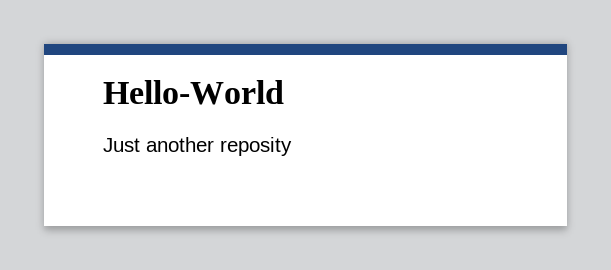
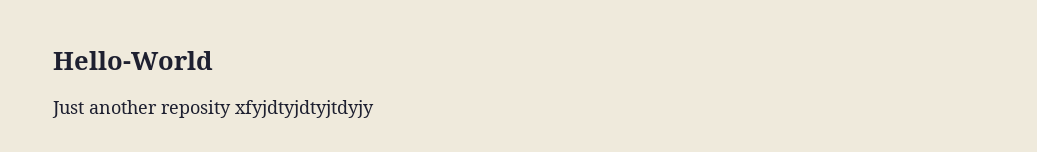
(292, 146) none -> [235,100,374,118] xfyjdtyjdtyjtdyjy

